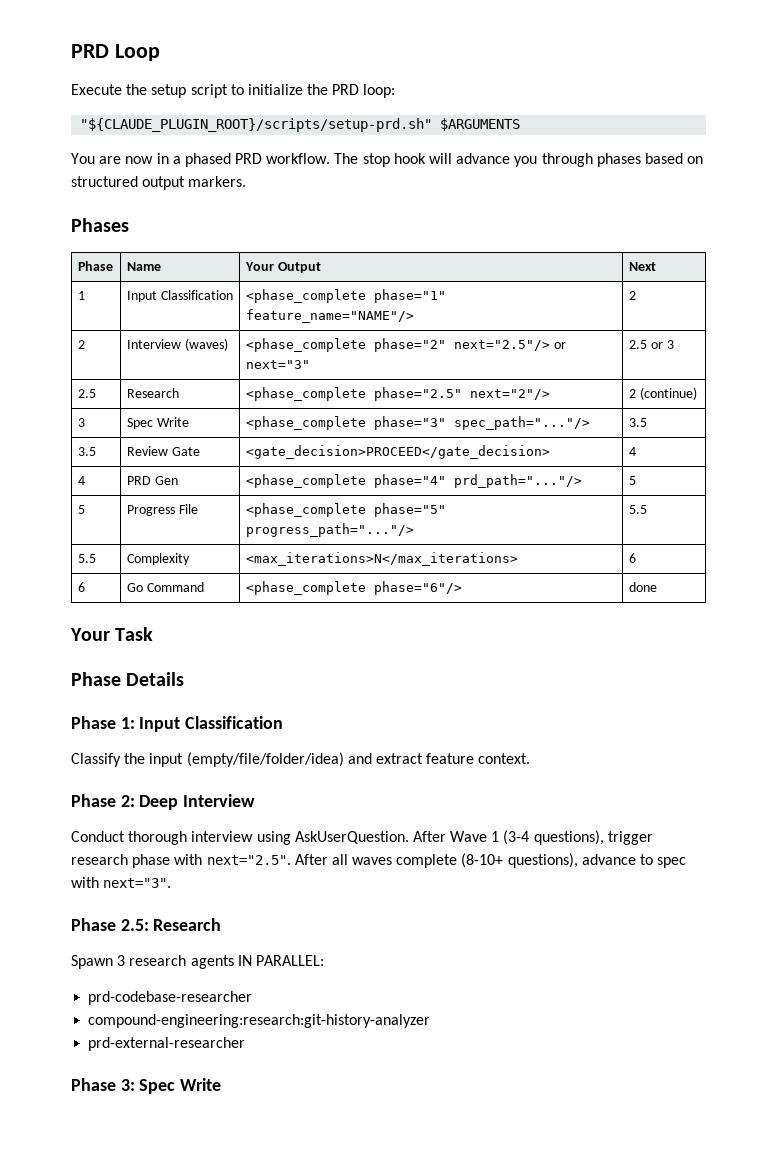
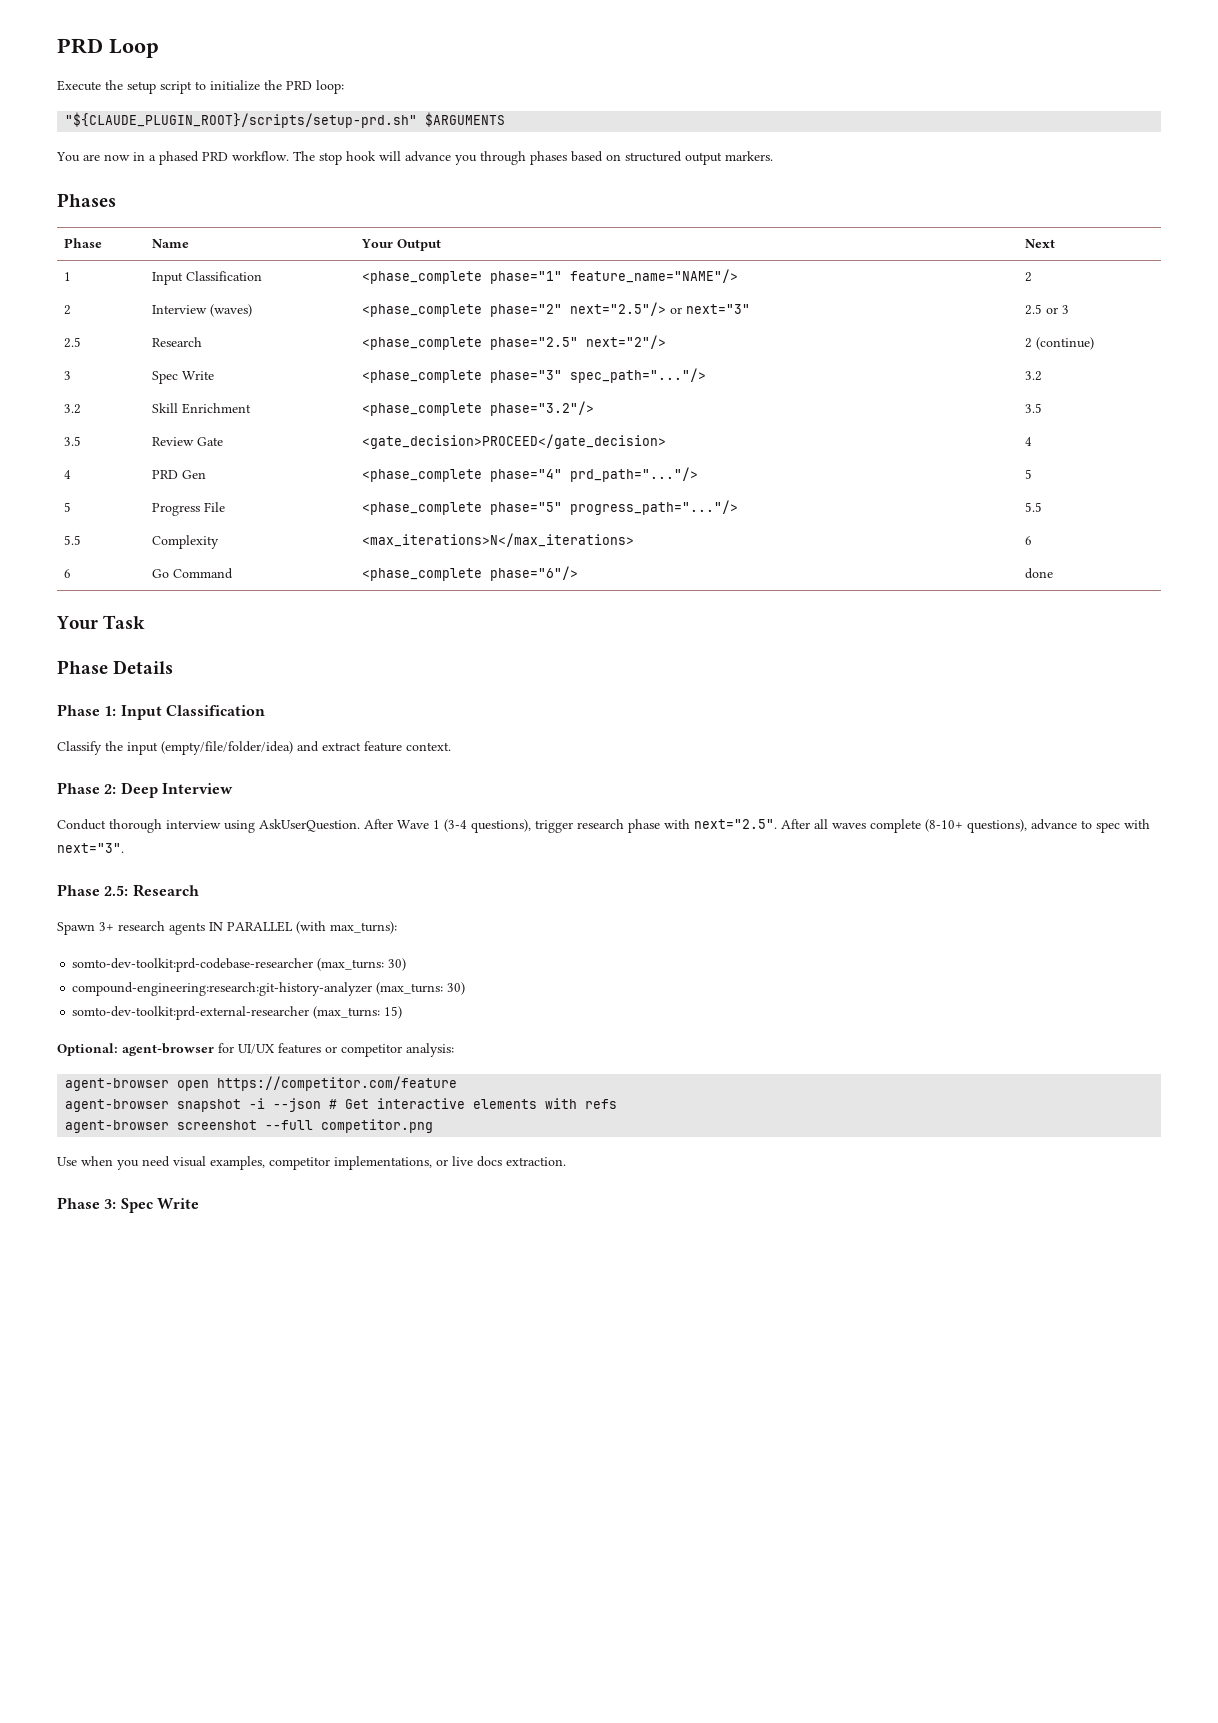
(590, 423) none -> [1025,371,1043,381] [64,404,82,414] [152,403,252,414] [362,401,595,416] | 3.2 // 3.2 | Skill Enrichment | <phase_complete phase="3.2"/>
[117,955,126,966] 3 -> [99,922,114,931] 3+
[255,955,324,966] [88,991,253,1005] [88,1014,431,1028] [88,1037,246,1051] PARALLEL: // prd-codebase-researcher // compound-engineering:research:git-history-analyzer // prd-external-researcher -> [227,921,397,934] [72,958,407,972] [72,982,466,996] [72,1006,403,1020] [57,1043,454,1057] [65,1076,458,1091] [65,1098,618,1112] [65,1119,434,1133] [57,1156,566,1170] PARALLEL (with max_turns): // somto-dev-toolkit:prd-codebase-researcher (max_turns: 30) // compound-engineering:research:git-history-analyzer (max_turns: 30) // somto-dev-toolkit:prd-external-researcher (max_turns: 15) // Optional: agent-browser for UI/UX features or competitor analysis: // agent-browser open https://competitor.com/feature // agent-browser snapshot -i --json # Get interactive elements with refs // agent-browser screenshot --full competitor.png // Use when you need visual examples, competitor implementations, or live docs extraction.

